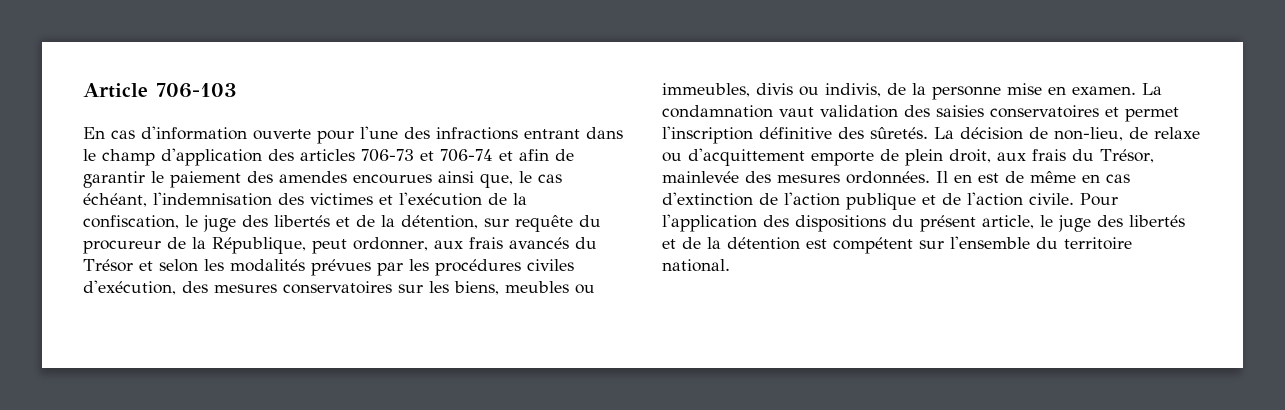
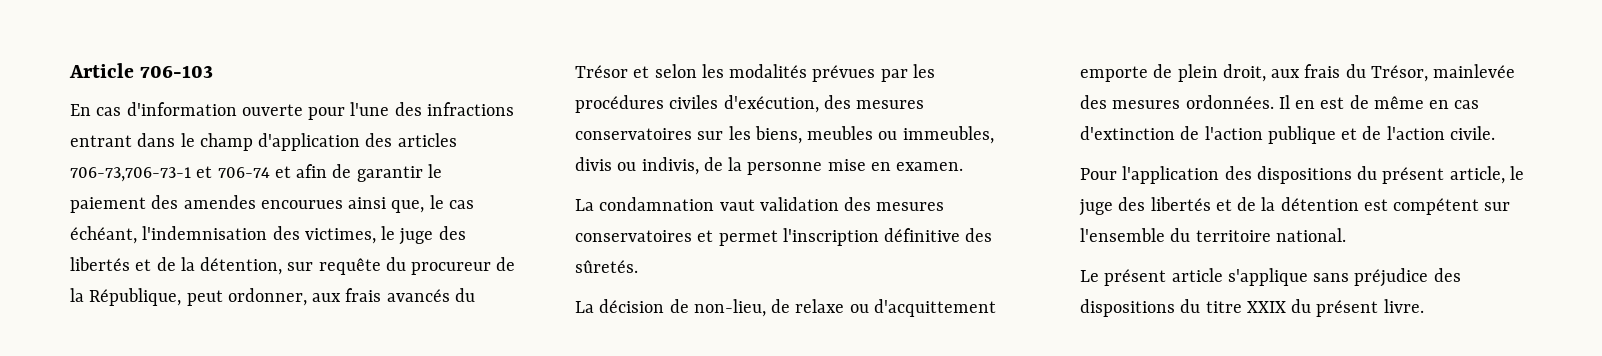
[361,149,414,162] 706-73 -> [70,167,191,182] 706-73,706-73-1
[310,192,527,206] [83,215,179,229] victimes et l'exécution de la confiscation, -> [304,228,376,244] victimes,
(1136, 90) none -> (964, 166) //
[936,105,984,117] saisies -> [876,202,945,211] mesures
(928, 133) none -> (638, 266) //
(1074, 199) none -> (1495, 133) //
(730, 265) none -> [1080,268,1461,287] [1080,299,1424,317] // Le présent article s'applique sans préjudice des dispositions du titre XXIX du présent livre.

